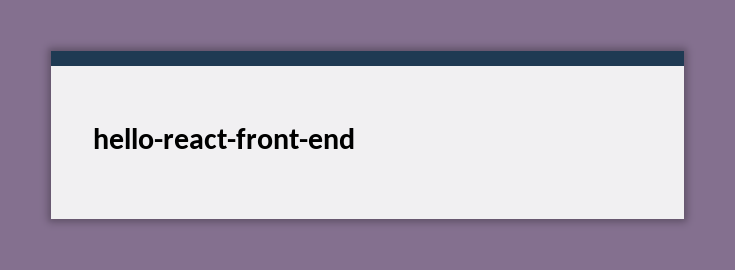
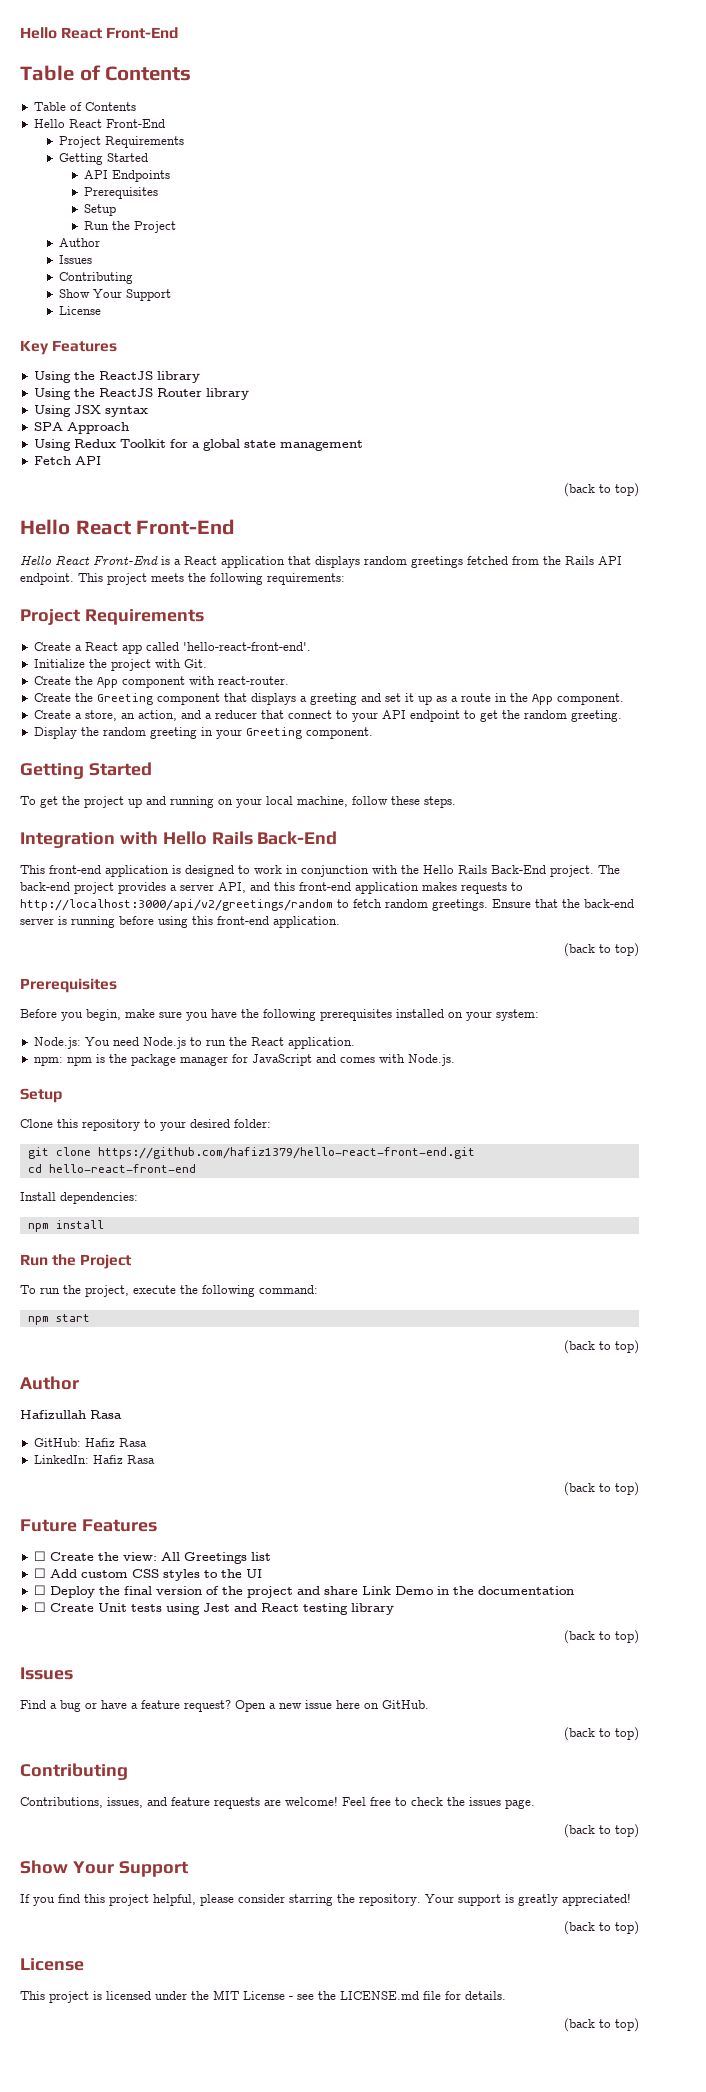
[93,128,355,149] hello-react-front-end -> [20,27,179,39] [20,65,192,81] [33,102,136,111] [33,119,165,128] [58,136,184,148] [58,153,148,165] [83,170,170,182] [83,187,158,199] [83,204,116,216] [83,221,176,233] [58,238,100,247] [58,255,92,264] [58,272,133,284] [58,289,171,301] [58,306,101,315] [20,340,118,355] [33,371,200,383] [33,388,249,400] [33,405,148,417] [33,422,129,434] [33,439,363,451] [33,456,101,465] [564,483,639,497] [20,519,235,535] [20,555,622,568] [20,573,345,585] [20,609,204,625] [33,642,311,654] [33,659,207,671] [33,676,289,688] [33,693,624,705] [33,710,622,722] [33,727,373,739] [20,762,152,779] [20,796,456,808] [20,831,338,848] [20,865,620,877] [20,882,523,894] [20,899,634,911] [20,916,340,928] [564,943,639,957] [20,978,117,993] [20,1009,539,1021] [33,1037,355,1049] [33,1054,455,1066] [20,1088,62,1103] [20,1119,271,1131] [27,1147,475,1159] [27,1164,196,1173] [20,1192,138,1204] [27,1220,104,1232] [20,1254,132,1269] [20,1285,318,1297] [27,1314,90,1325] [564,1340,639,1354] [20,1376,79,1390] [20,1410,122,1419] [33,1438,147,1447] [33,1455,155,1464] [564,1482,639,1496] [20,1519,157,1532] [33,1551,271,1564] [33,1568,262,1581] [33,1585,574,1598] [33,1602,394,1615] [564,1630,639,1644] [20,1667,73,1680] [20,1700,429,1712] [564,1727,639,1741] [20,1763,128,1780] [20,1796,535,1809] [564,1824,639,1838] [20,1860,188,1877] [20,1893,631,1906] [564,1921,639,1935] [20,1958,84,1971] [20,1990,506,2003] [564,2018,639,2032] Hello React Front-End // Table of Contents // Table of Contents // Hello React Front-End // Project Requirements // Getting Started // API Endpoints // Prerequisites // Setup // Run the Project // Author // Issues // Contributing // Show Your Support // License // Key Features // Using the ReactJS library // Using the ReactJS Router library // Using JSX syntax // SPA Approach // Using Redux Toolkit for a global state management // Fetch API // (back to top) // Hello React Front-End // Hello React Front-End is a React application that displays random greetings fetched from the Rails API endpoint. This project meets the following requirements: // Project Requirements // Create a React app called 'hello-react-front-end'. // Initialize the project with Git. // Create the App component with react-router. // Create the Greeting component that displays a greeting and set it up as a route in the App component. // Create a store, an action, and a reducer that connect to your API endpoint to get the random greeting. // Display the random greeting in your Greeting component. // Getting Started // To get the project up and running on your local machine, follow these steps. // Integration with Hello Rails Back-End // This front-end application is designed to work in conjunction with the Hello Rails Back-End project. The back-end project provides a server API, and this front-end application makes requests to http://localhost:3000/api/v2/greetings/random to fetch random greetings. Ensure that the back-end server is running before using this front-end application. // (back to top) // Prerequisites // Before you begin, make sure you have the following prerequisites installed on your system: // Node.js: You need Node.js to run the React application. // npm: npm is the package manager for JavaScript and comes with Node.js. // Setup // Clone this repository to your desired folder: // git clone https://github.com/hafiz1379/hello-react-front-end.git // cd hello-react-front-end // Install dependencies: // npm install // Run the Project // To run the project, execute the following command: // npm start // (back to top) // Author // Hafizullah Rasa // GitHub: Hafiz Rasa // LinkedIn: Hafiz Rasa // (back to top) // Future Features // ☐ Create the view: All Greetings list // ☐ Add custom CSS styles to the UI // ☐ Deploy the final version of the project and share Link Demo in the documentation // ☐ Create Unit tests using Jest and React testing library // (back to top) // Issues // Find a bug or have a feature request? Open a new issue here on GitHub. // (back to top) // Contributing // Contributions, issues, and feature requests are welcome! Feel free to check the issues page. // (back to top) // Show Your Support // If you find this project helpful, please consider starring the repository. Your support is greatly appreciated! // (back to top) // License // This project is licensed under the MIT License - see the LICENSE.md file for details. // (back to top)

